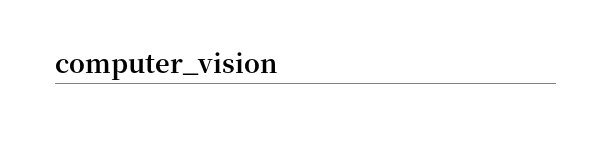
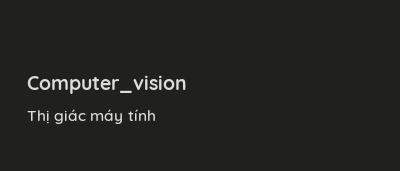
[55,52,277,80] computer_vision -> [27,75,187,94] [27,109,156,124] Computer_vision // Thị giác máy tính

